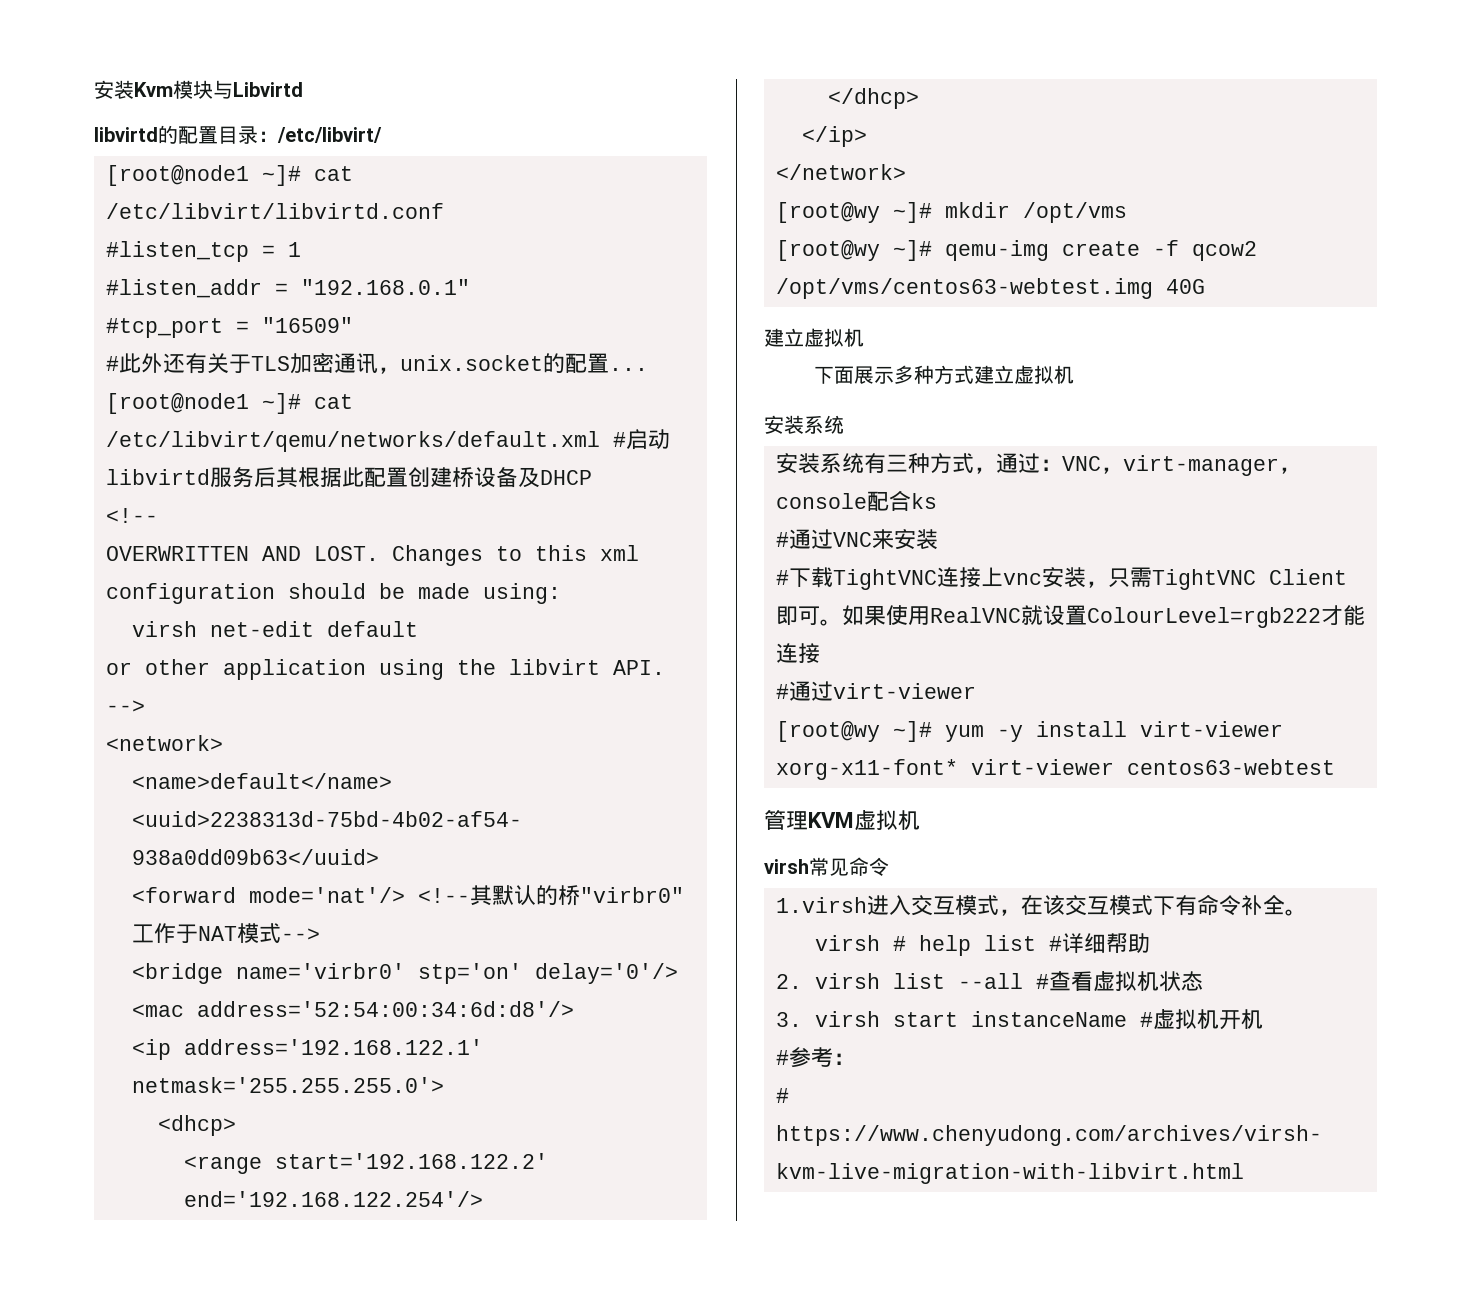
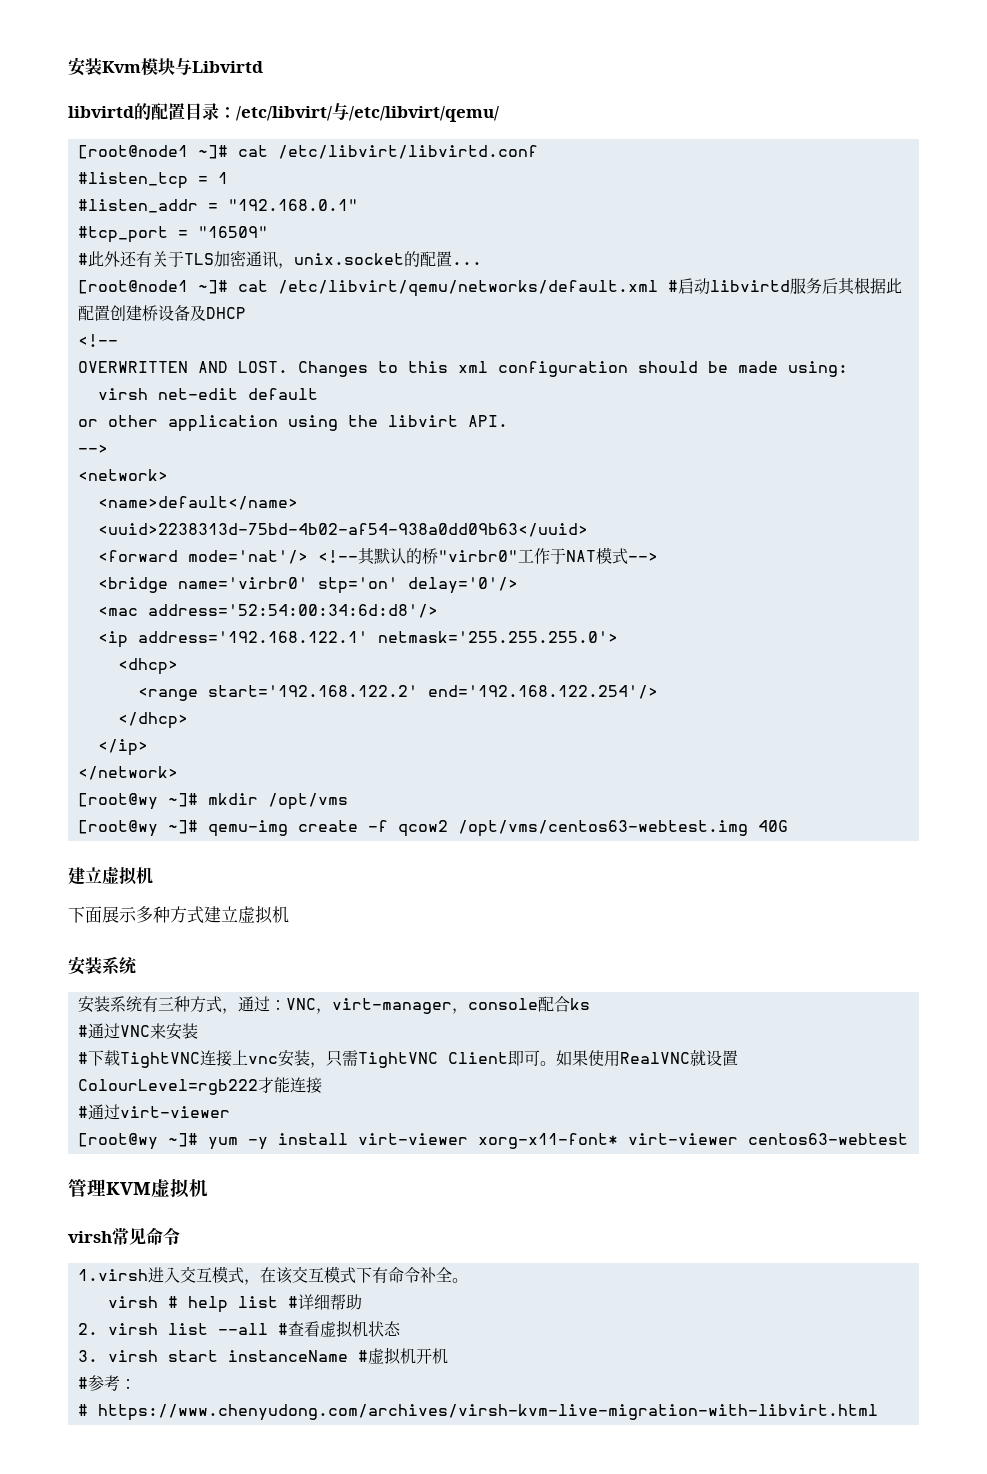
(382, 135) none -> [332,103,499,122] 与/etc/libvirt/qemu/

